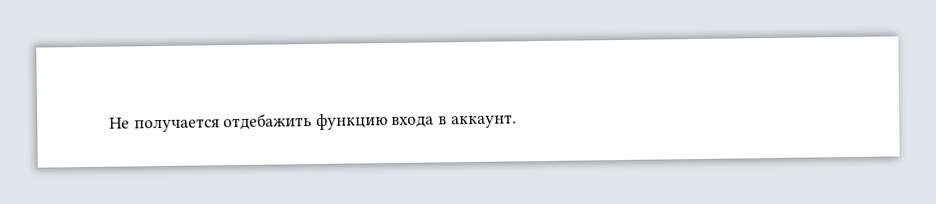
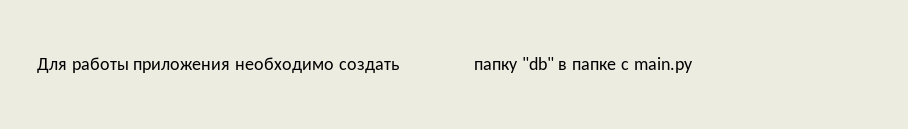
[109,113,517,133] Не получается отдебажить функцию входа в аккаунт. -> [37,57,693,73] Для работы приложения необходимо создать папку "db" в папке с main.py

